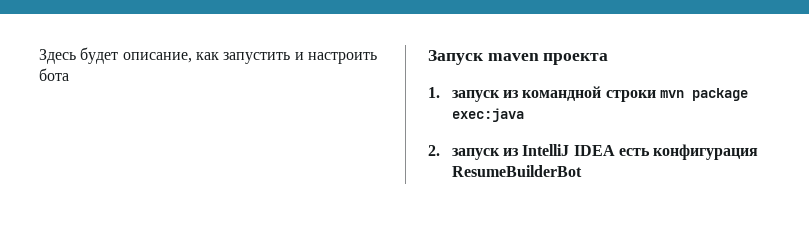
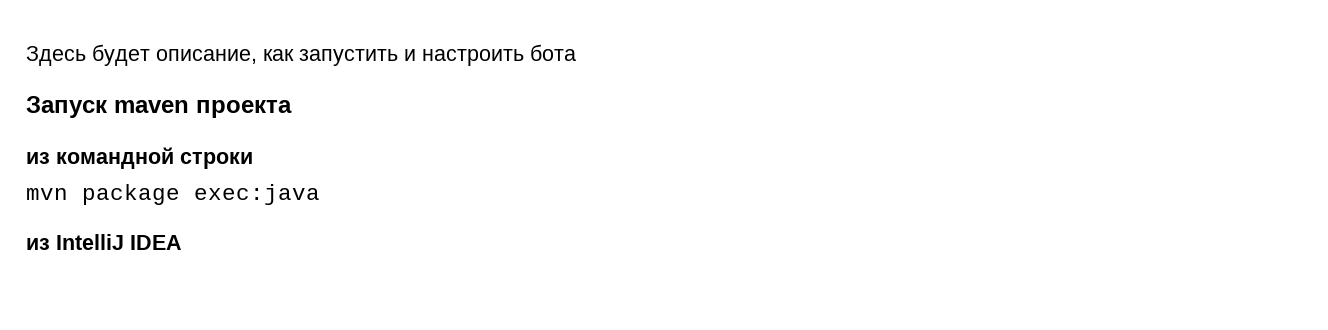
[428,87,500,102] 1. запуск -> (292, 109) none
(656, 96) none -> (253, 160) //
[428,145,500,160] 2. запуск -> (320, 194) none
[618,144,759,160] [451,165,582,177] есть конфигурация ResumeBuilderBot -> (182, 242) none

